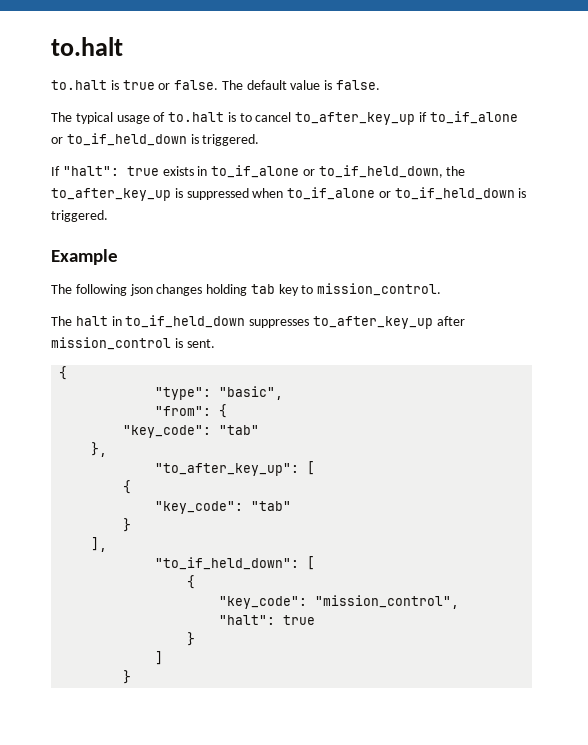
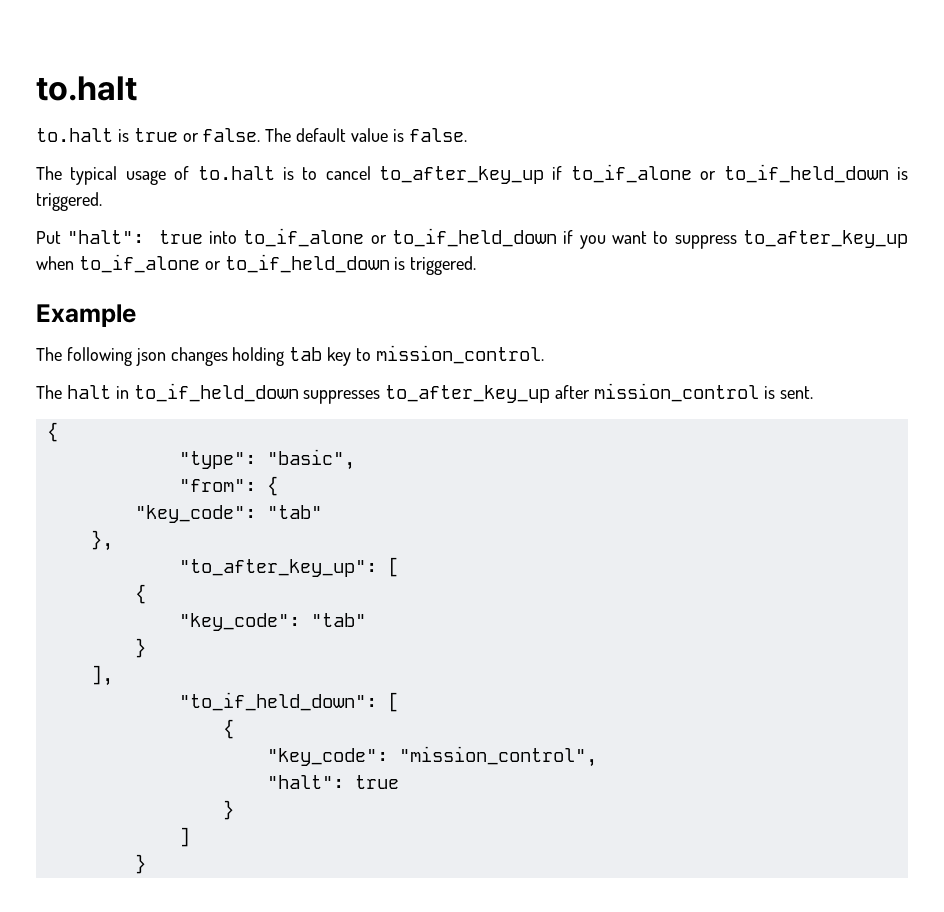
[51,165,466,178] [51,188,249,201] If "halt": true exists in to_if_alone or to_if_held_down, the to_after_key_up is suppressed -> [36,228,908,249] Put "halt": true into to_if_alone or to_if_held_down if you want to suppress to_after_key_up

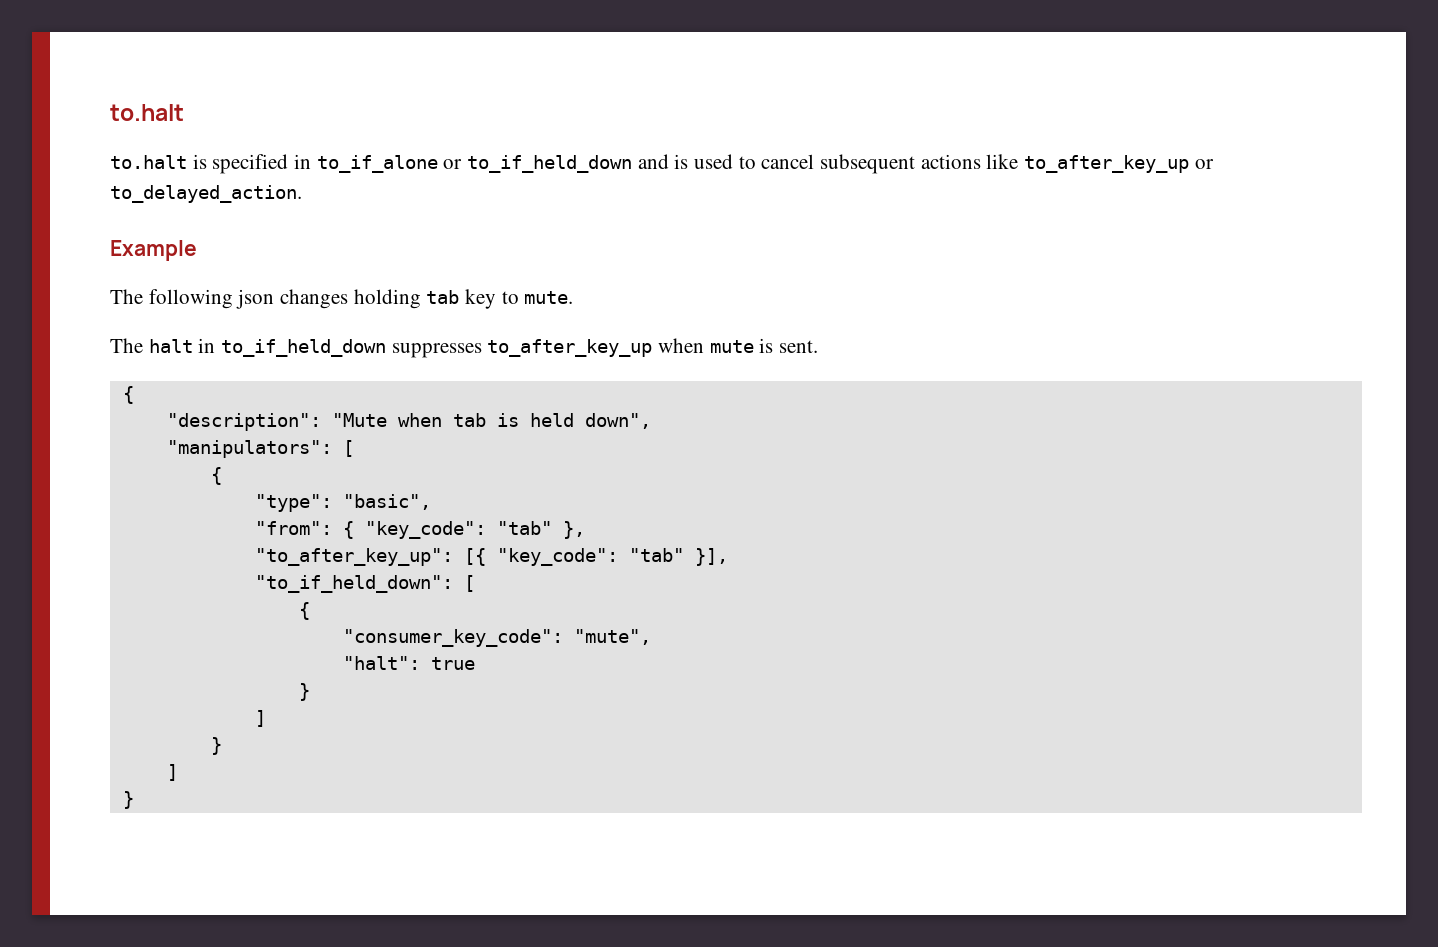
[133,128,467,142] [36,164,908,185] [36,192,102,211] [36,228,908,249] [36,254,477,275] true or false. The default value is false. // The typical usage of to.halt is to cancel to_after_key_up if to_if_alone or to_if_held_down is triggered. // Put "halt": true into to_if_alone or to_if_held_down if you want to suppress to_after_key_up when to_if_alone or to_if_held_down is triggered. -> [212,154,1214,174] [110,185,302,203] specified in to_if_alone or to_if_held_down and is used to cancel subsequent actions like to_after_key_up or to_delayed_action.
[375,345,544,364] mission_control. -> [524,291,574,304] mute.
[555,383,760,402] after mission_control -> [658,338,754,353] when mute
(58, 432) none -> [166,413,651,431] [166,440,354,458] [210,467,222,485] // "description": "Mute when tab is held down", // "manipulators": [ // {
[134,505,322,523] // "key_code": "tab" // -> [364,521,552,539] "key_code": "tab"
[387,557,399,577] [134,584,146,604] [178,613,366,631] [134,638,146,658] [90,665,113,686] [ // { // "key_code": "tab" // } // ], -> [463,548,728,566] [{ "key_code": "tab" }],
[266,746,597,767] "key_code": "mission_control", -> [342,629,651,647] "consumer_key_code": "mute",
(146, 864) none -> [166,764,178,781] [122,791,134,809] // ] // }

